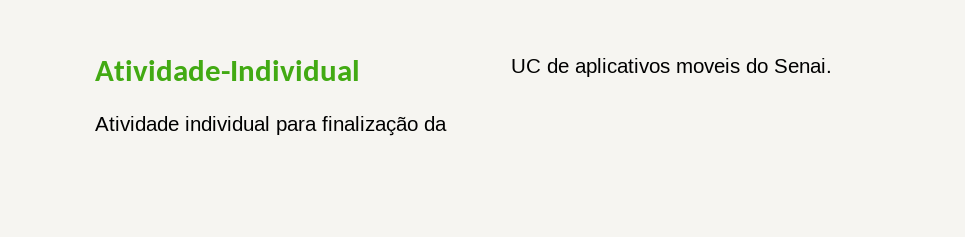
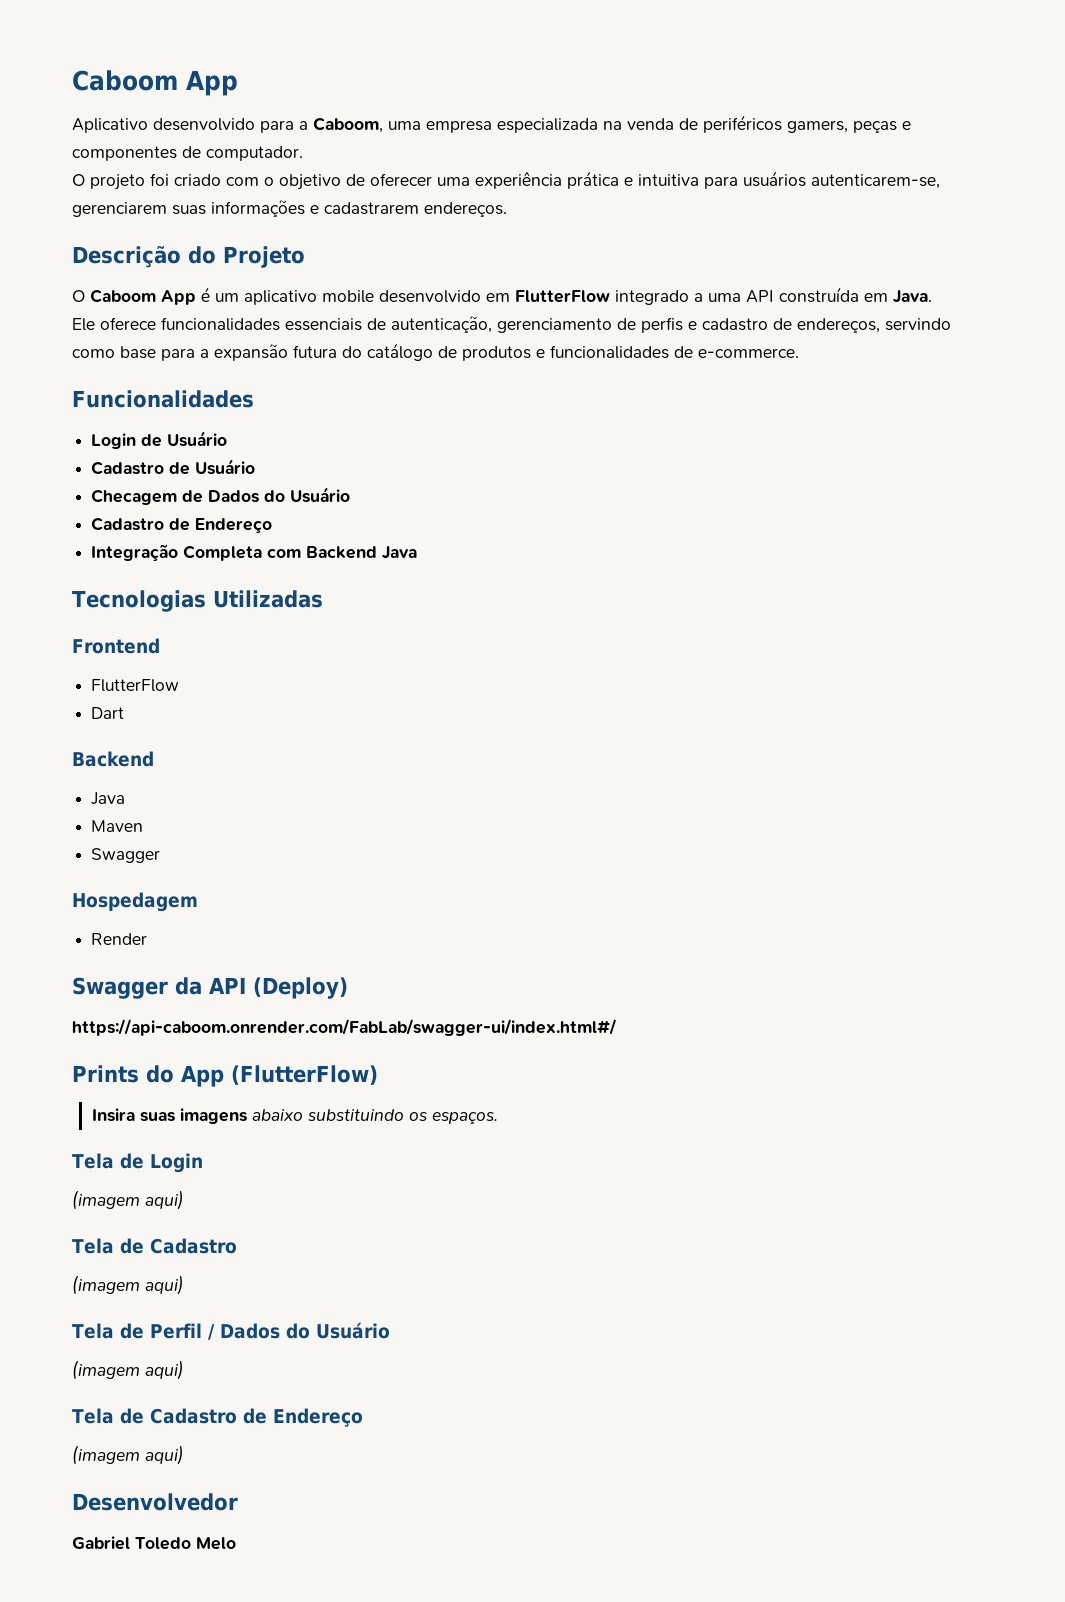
[95,60,360,81] [95,116,447,136] [511,58,832,77] Atividade-Individual // Atividade individual para finalização da UC de aplicativos moveis do Senai. -> [72,70,238,96] [72,115,911,133] [72,146,303,161] [72,171,940,190] [72,200,507,217] [72,245,305,268] [72,287,932,305] [72,316,951,333] [72,343,799,361] [72,390,254,408] [91,431,228,449] [91,459,256,475] [91,487,351,505] [91,517,273,533] [91,544,418,561] [72,590,323,612] [72,638,160,654] [91,679,180,692] [91,707,125,719] [72,751,154,767] [91,792,126,805] [91,820,144,832] [91,848,161,863] [72,892,198,912] [91,933,148,945] [72,977,348,999] [72,1019,617,1036] [72,1065,378,1087] [91,1108,498,1124] [72,1153,203,1173] [72,1190,184,1210] [72,1238,237,1254] [72,1275,184,1295] [72,1322,390,1340] [72,1360,184,1380] [72,1408,363,1427] [72,1445,184,1465] [72,1493,238,1511] [72,1536,236,1550] Caboom App // Aplicativo desenvolvido para a Caboom, uma empresa especializada na venda de periféricos gamers, peças e componentes de computador. // O projeto foi criado com o objetivo de oferecer uma experiência prática e intuitiva para usuários autenticarem-se, gerenciarem suas informações e cadastrarem endereços. // Descrição do Projeto // O Caboom App é um aplicativo mobile desenvolvido em FlutterFlow integrado a uma API construída em Java. // Ele oferece funcionalidades essenciais de autenticação, gerenciamento de perfis e cadastro de endereços, servindo como base para a expansão futura do catálogo de produtos e funcionalidades de e-commerce. // Funcionalidades // Login de Usuário // Cadastro de Usuário // Checagem de Dados do Usuário // Cadastro de Endereço // Integração Completa com Backend Java // Tecnologias Utilizadas // Frontend // FlutterFlow // Dart // Backend // Java // Maven // Swagger // Hospedagem // Render // Swagger da API (Deploy) // https://api-caboom.onrender.com/FabLab/swagger-ui/index.html#/ // Prints do App (FlutterFlow) // Insira suas imagens abaixo substituindo os espaços. // Tela de Login // (imagem aqui) // Tela de Cadastro // (imagem aqui) // Tela de Perfil / Dados do Usuário // (imagem aqui) // Tela de Cadastro de Endereço // (imagem aqui) // Desenvolvedor // Gabriel Toledo Melo

